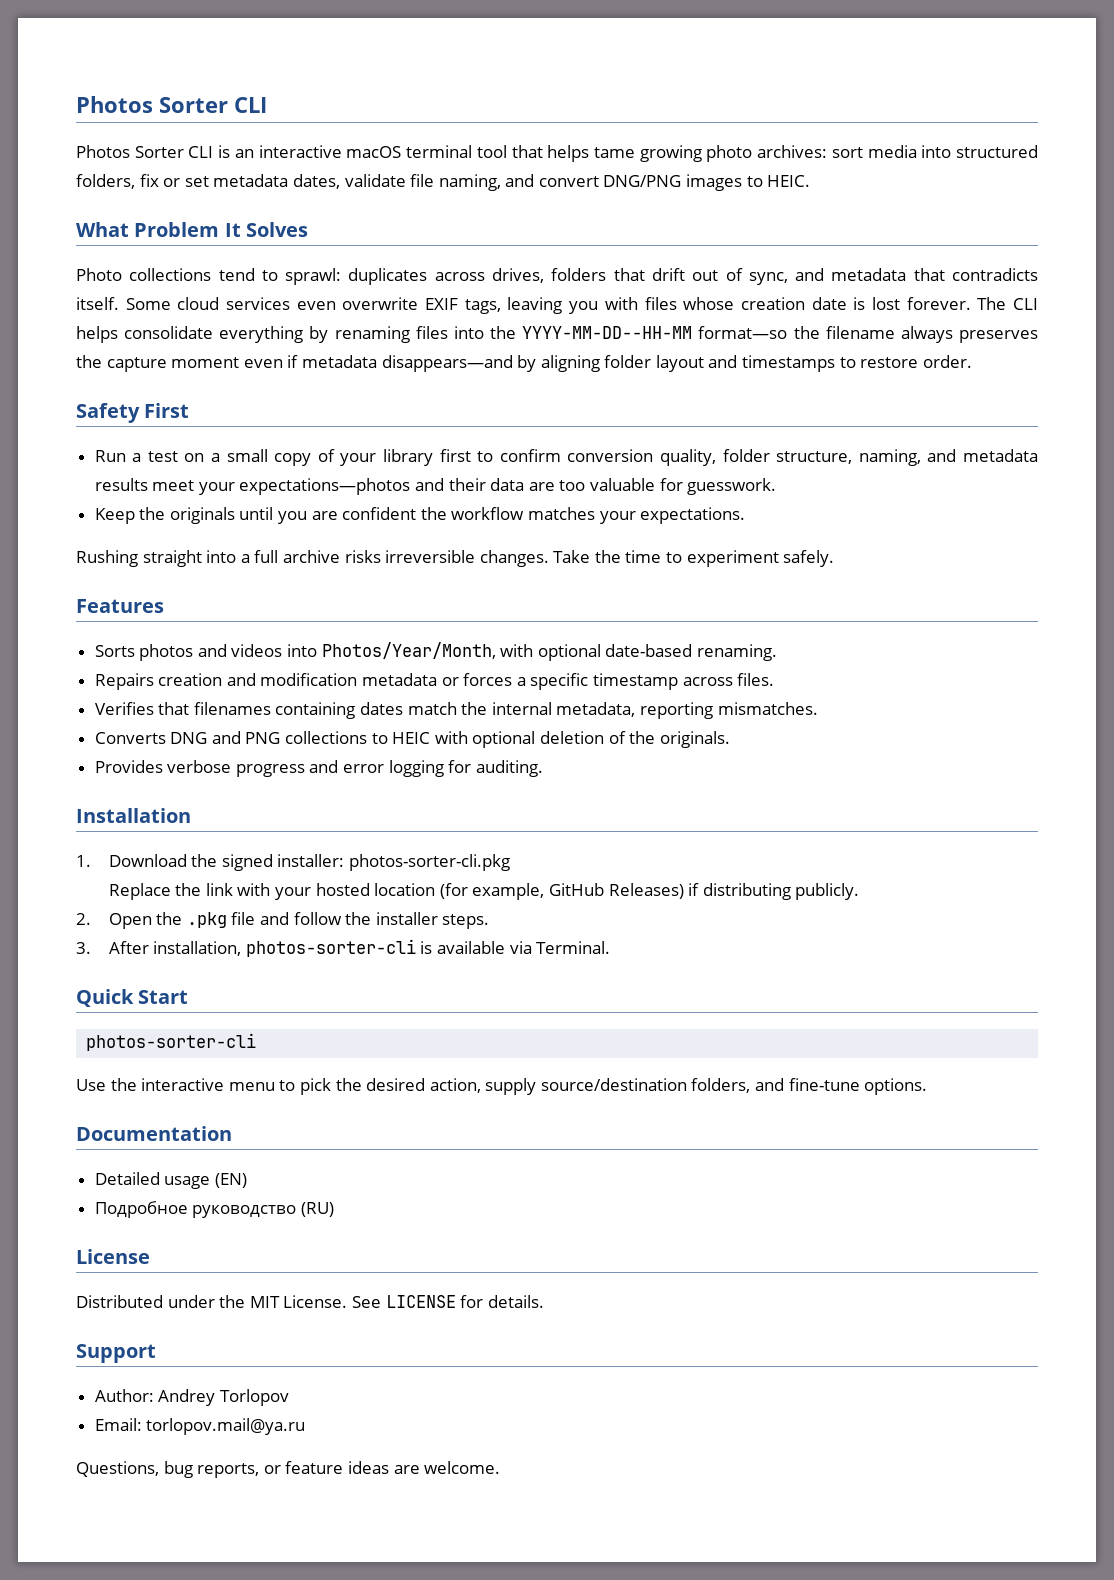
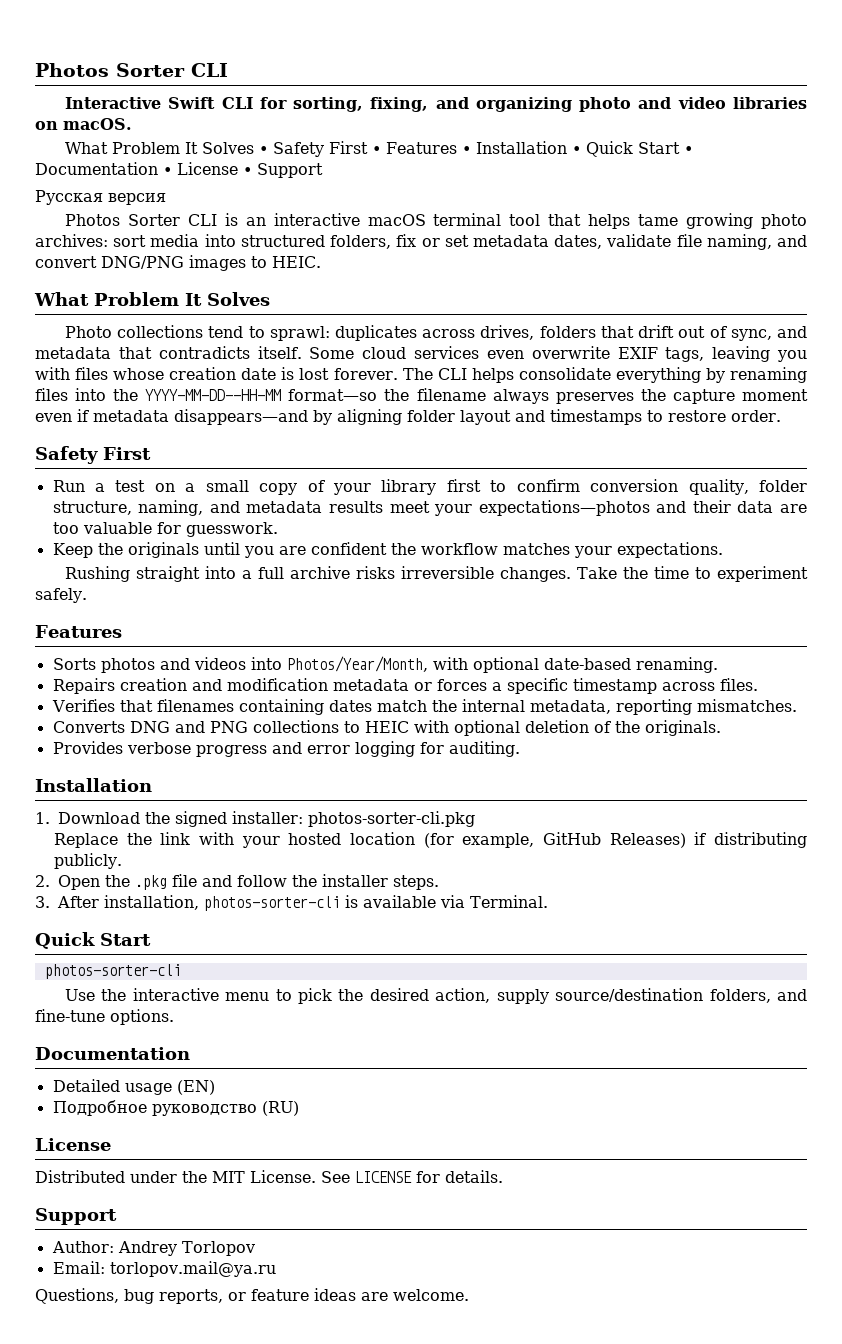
[76,96,267,113] Photos Sorter CLI -> [35,63,228,77] [64,97,807,112] [35,118,132,130] [64,141,693,157] [35,162,323,178] [35,190,166,205] Photos Sorter CLI // Interactive Swift CLI for sorting, fixing, and organizing photo and video libraries on macOS. // What Problem It Solves • Safety First • Features • Installation • Quick Start • Documentation • License • Support // Русская версия

